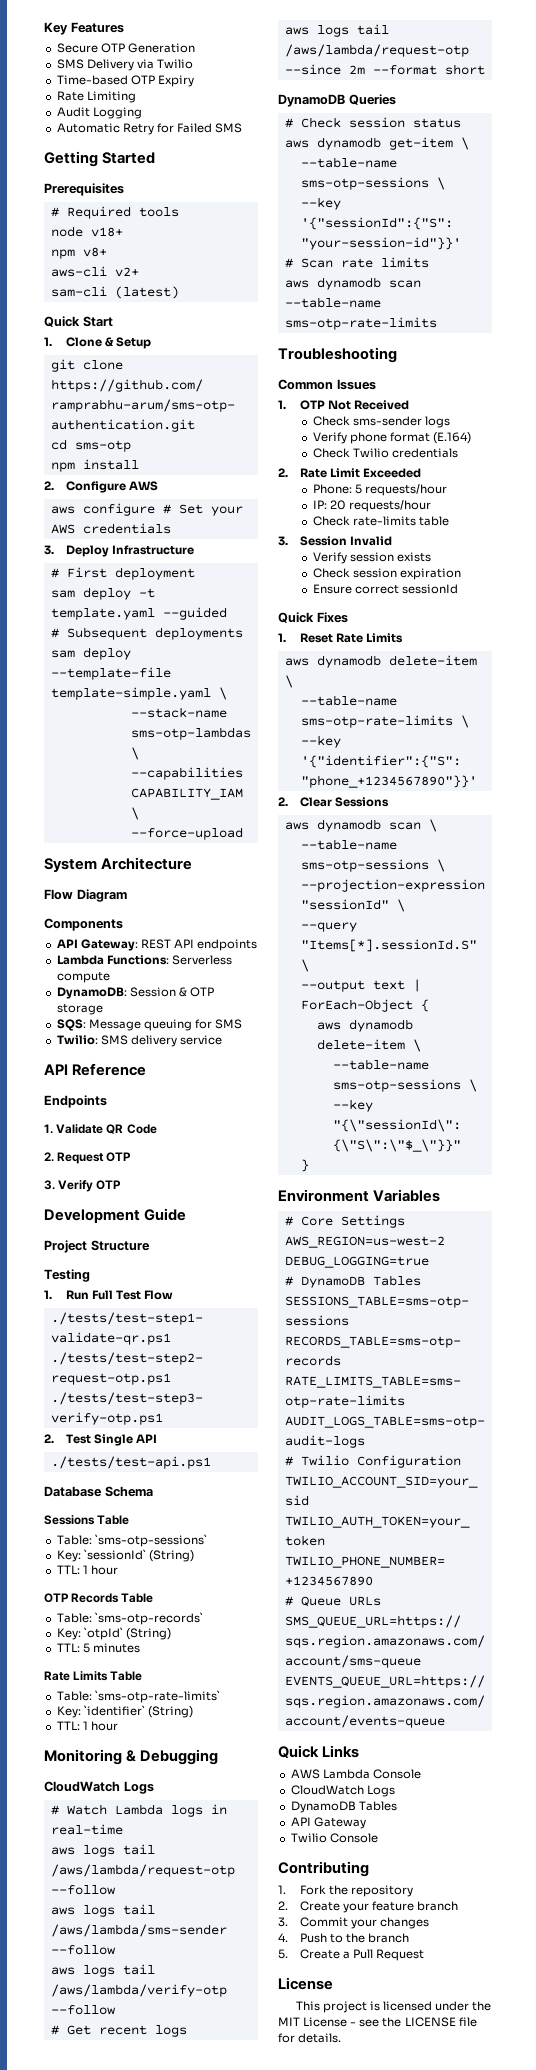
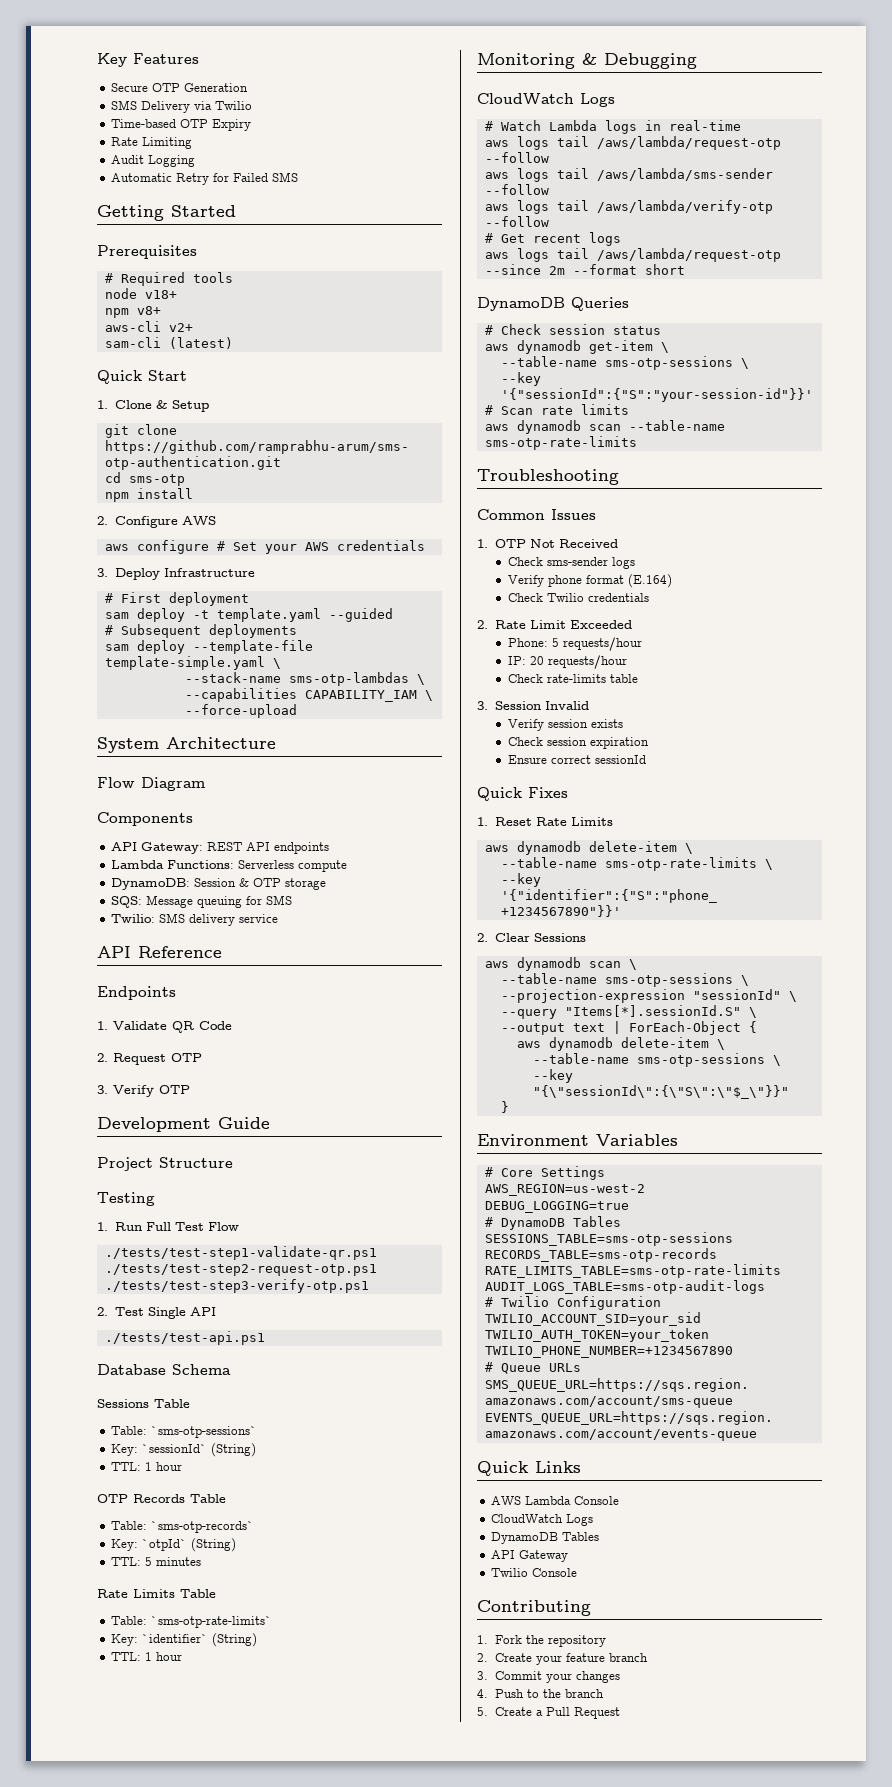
[278,1977,333,1990] [295,2001,492,2013] [278,2017,477,2027] [278,2033,342,2043] // License // This project is licensed under the MIT License - see the LICENSE file for details. -> (620, 1713) none

